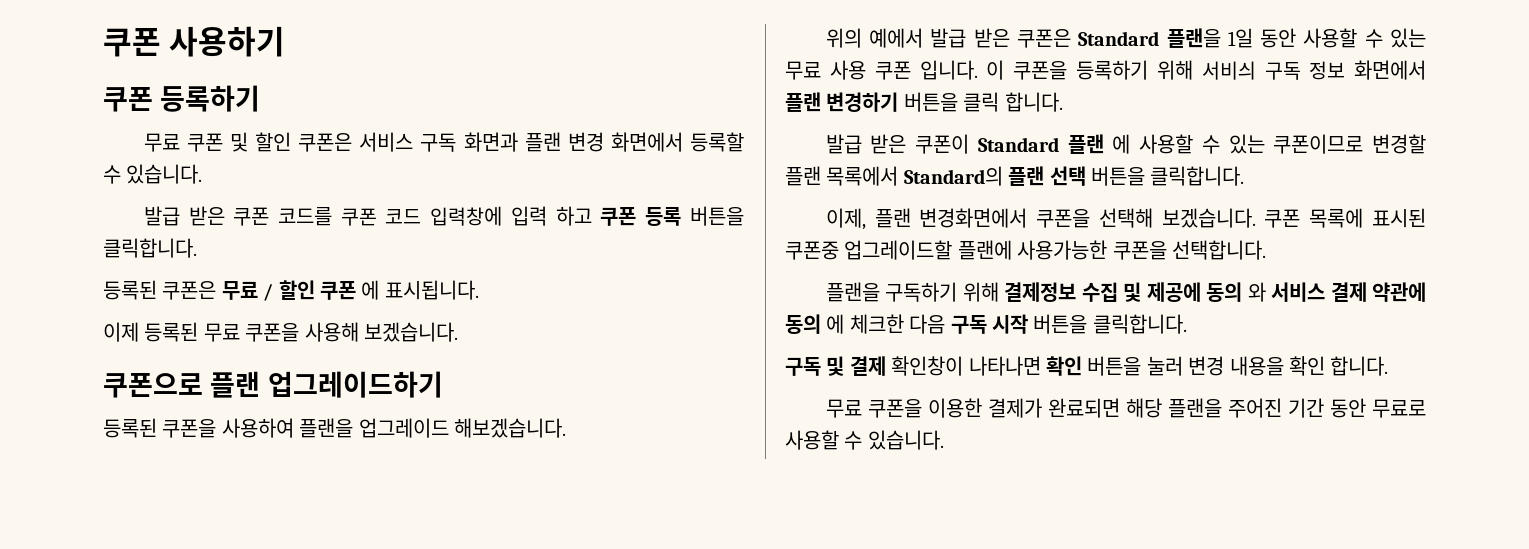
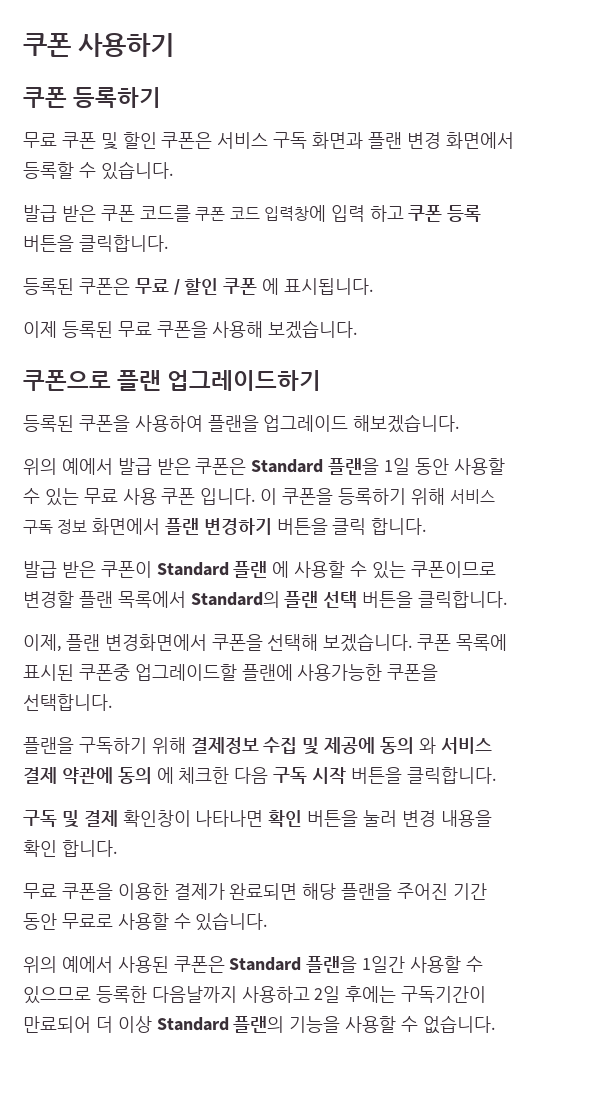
[1201,61,1256,80] 서비싀 -> [449,489,495,504] 서비스
(944, 440) none -> [23,956,483,973] [23,986,487,1004] [23,1015,495,1034] // 위의 예에서 사용된 쿠폰은 Standard 플랜을 1일간 사용할 수 있으므로 등록한 다음날까지 사용하고 2일 후에는 구독기간이 만료되어 더 이상 Standard 플랜의 기능을 사용할 수 없습니다.

